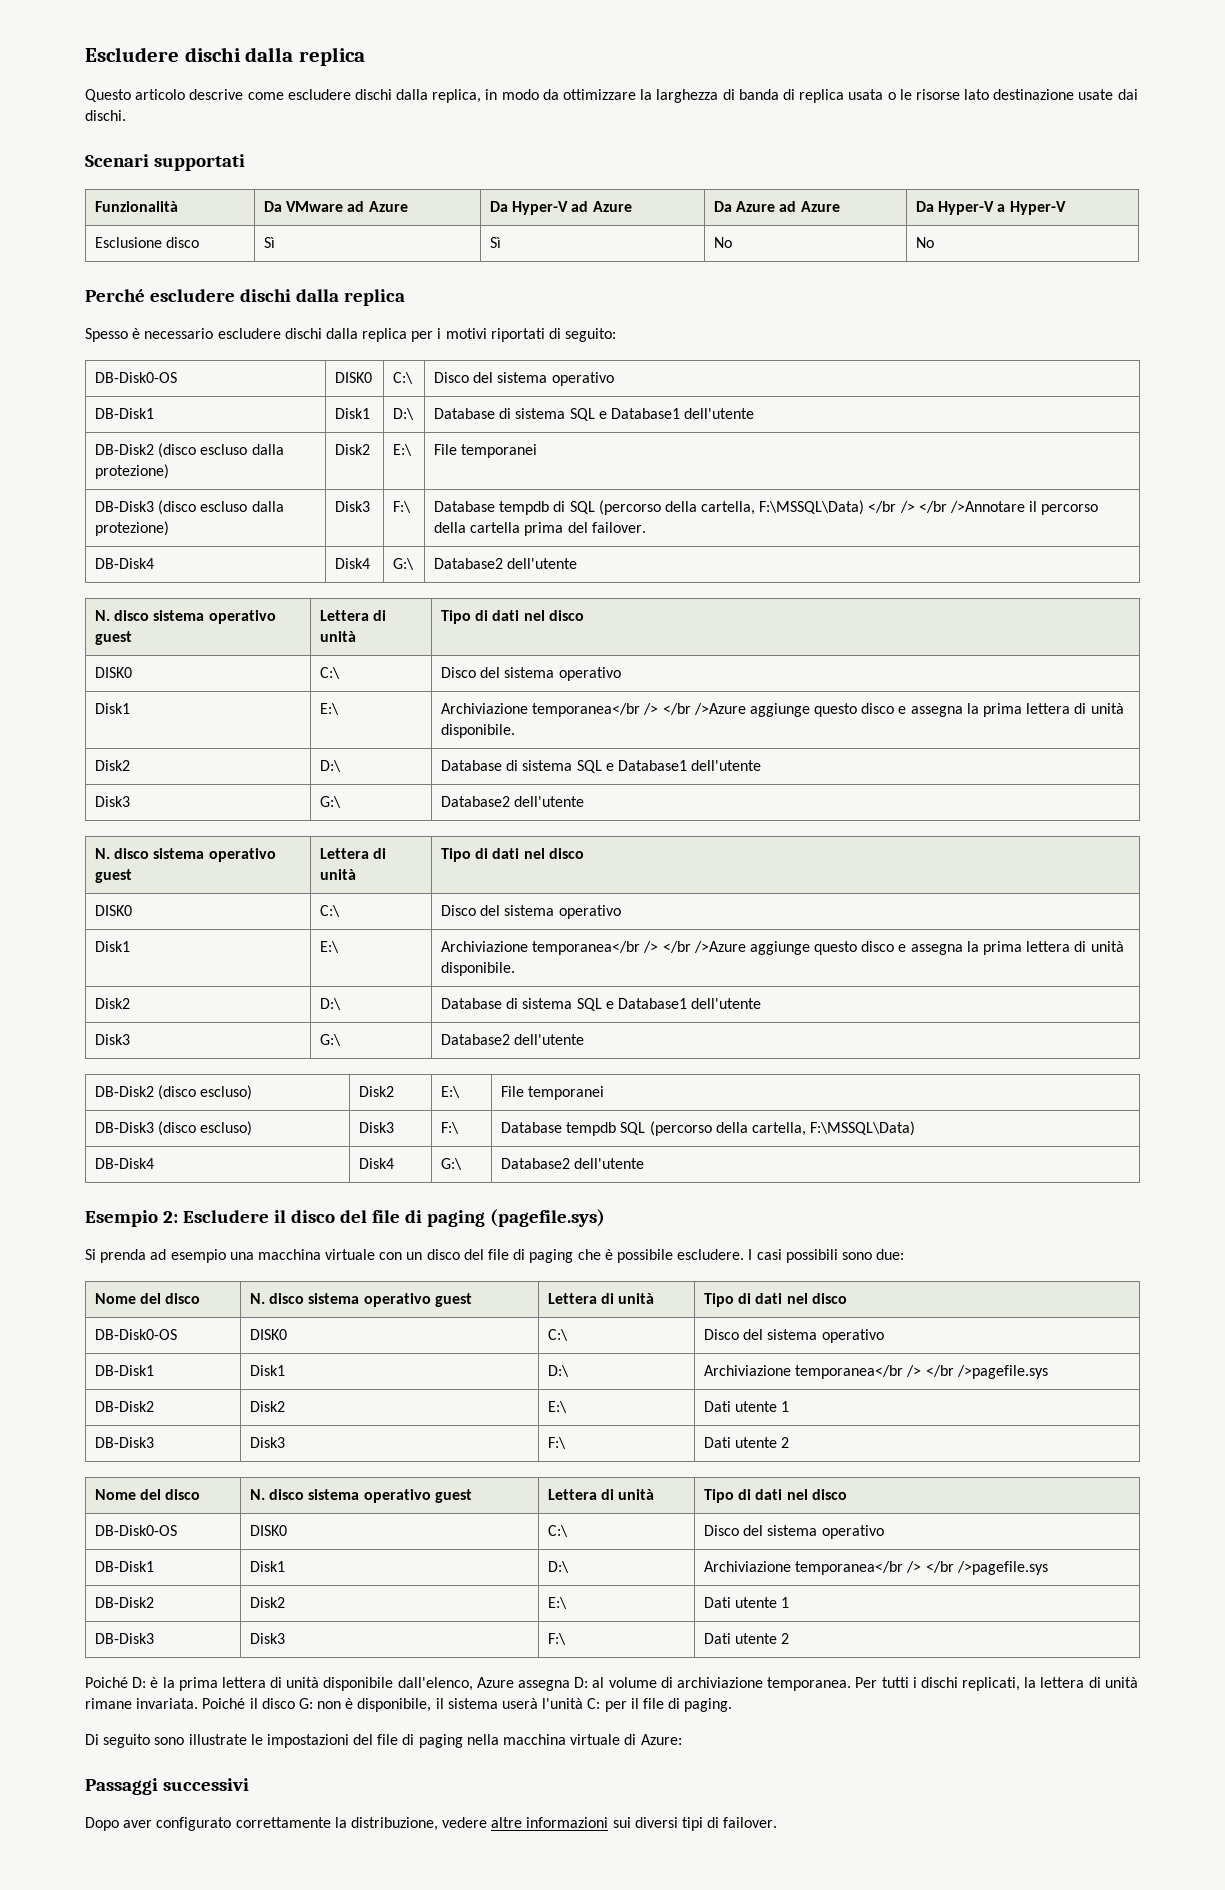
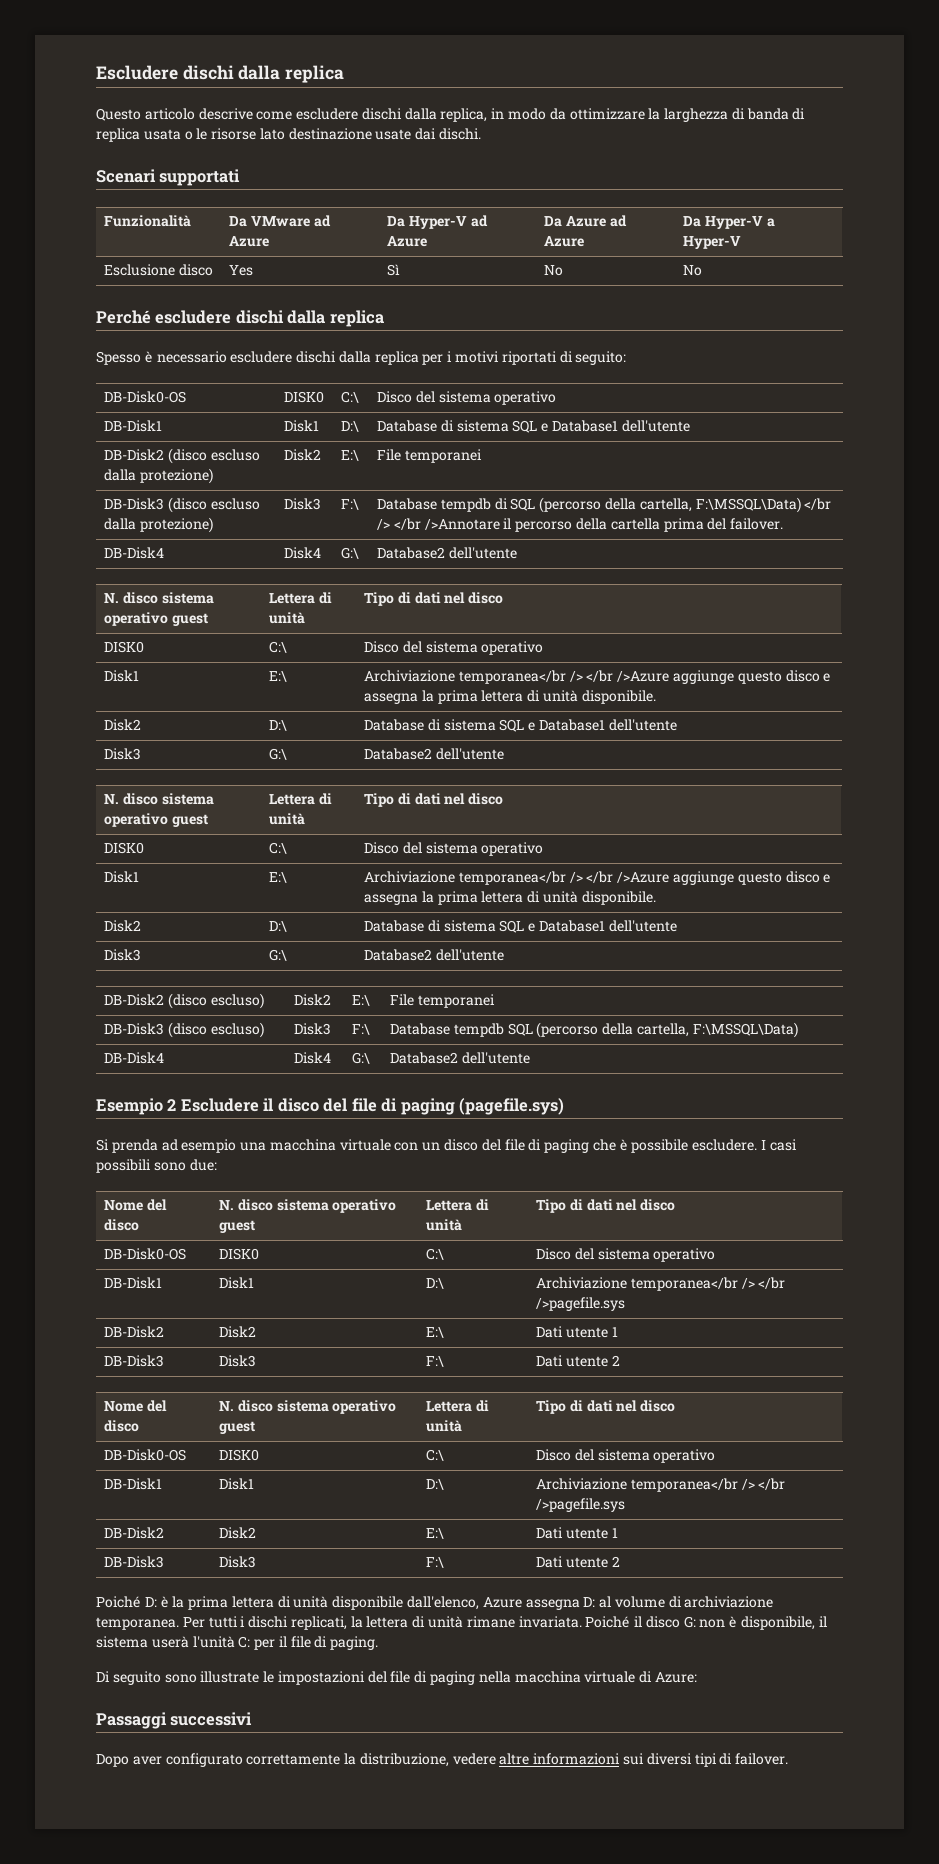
[263,237,275,248] Sì -> [229,265,254,276] Yes
[162,1211,178,1223] 2: -> [167,1099,177,1111] 2

